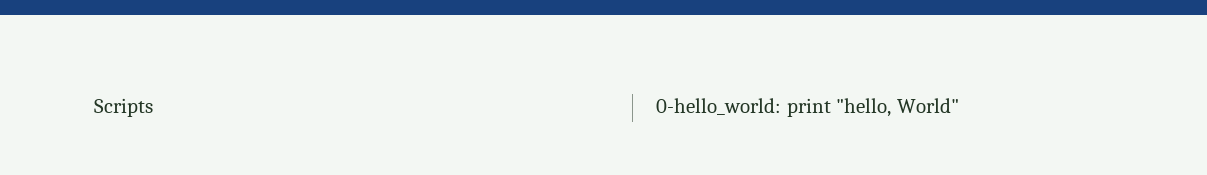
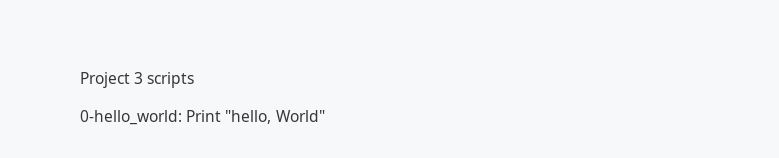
[94,98,153,117] Scripts -> [80,72,195,88] Project 3 scripts
[786,98,831,117] print -> [186,110,222,122] Print

